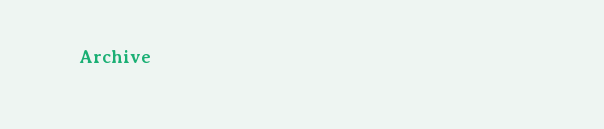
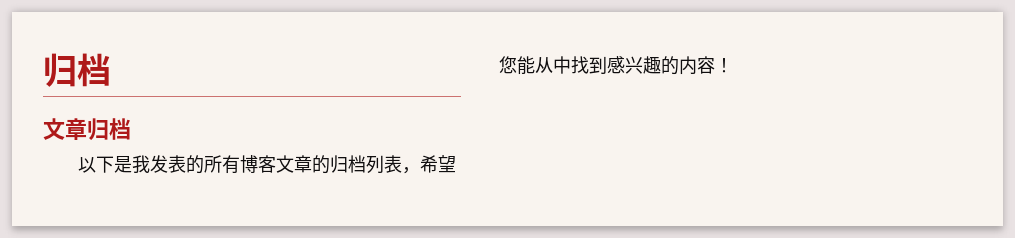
[79,50,151,63] Archive -> [43,53,111,87] [43,118,131,141] [77,155,456,174] [499,56,733,75] 归档 // 文章归档 // 以下是我发表的所有博客文章的归档列表，希望您能从中找到感兴趣的内容！

